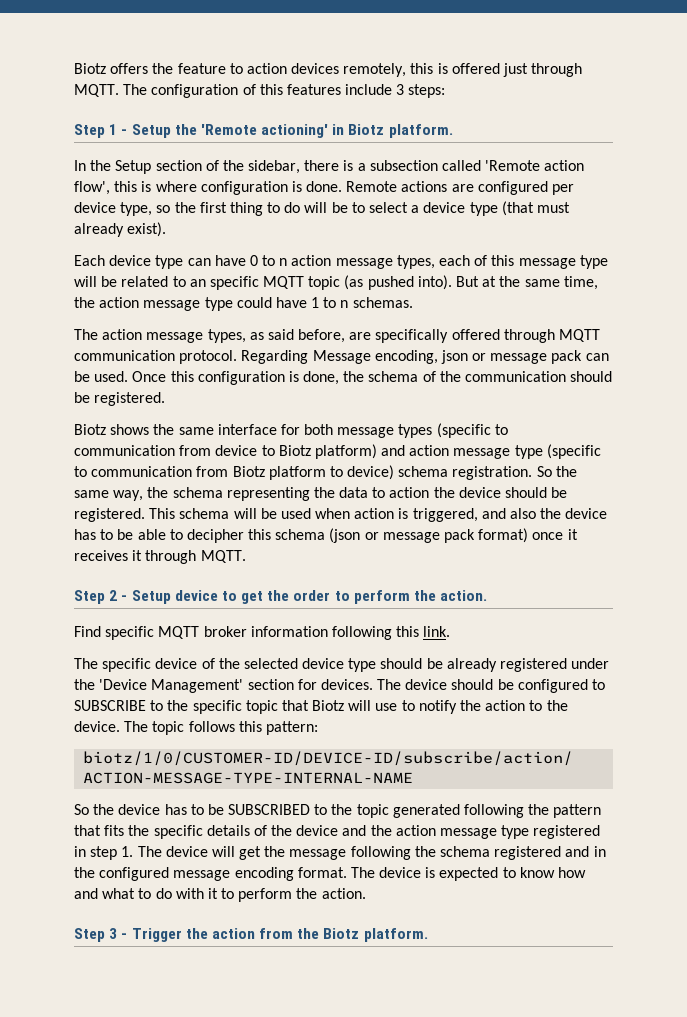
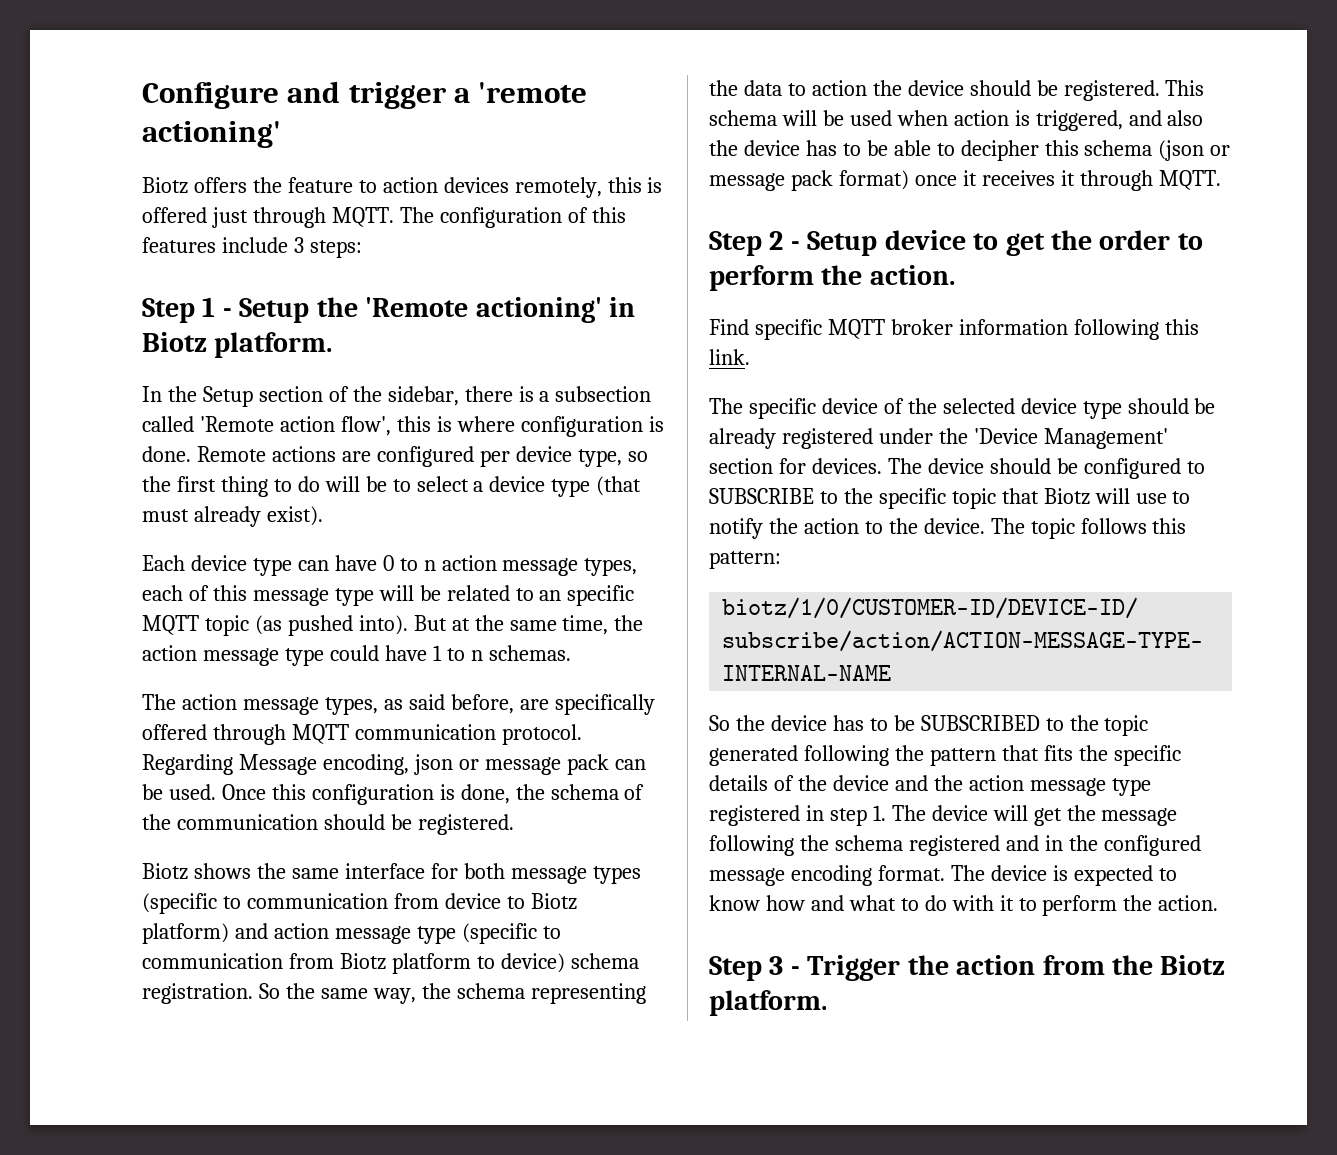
(74, 68) none -> [142,81,588,109] [142,121,281,148] Configure and trigger a 'remote actioning' //

